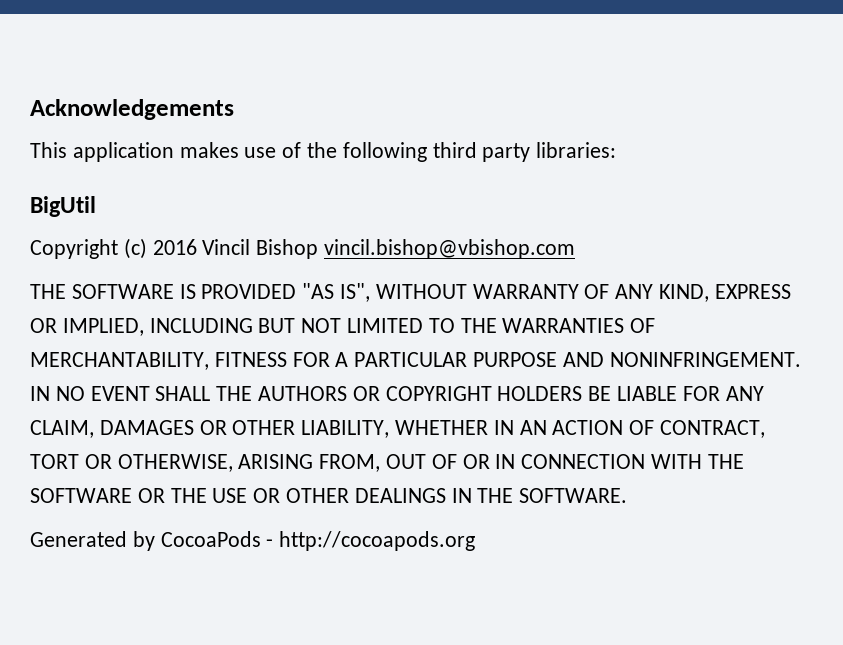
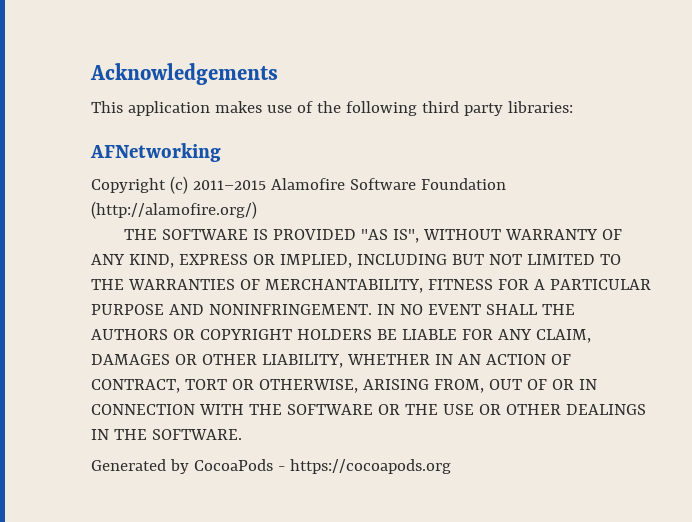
[30,196,96,217] BigUtil -> [90,143,221,162] AFNetworking
[152,239,576,259] 2016 Vincil Bishop vincil.bishop@vbishop.com -> [192,178,506,190] [91,201,257,219] 2011–2015 Alamofire Software Foundation (http://alamofire.org/)
[279,531,476,551] http://cocoapods.org -> [289,459,451,474] https://cocoapods.org

